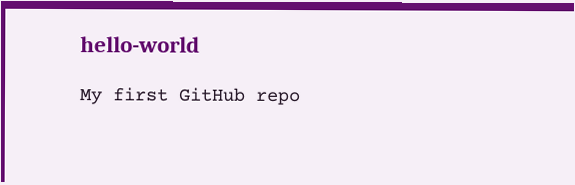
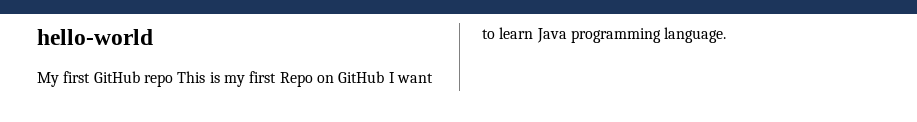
(301, 98) none -> [177,71,433,87] [482,27,727,43] This is my first Repo on GitHub I want to learn Java programming language.

